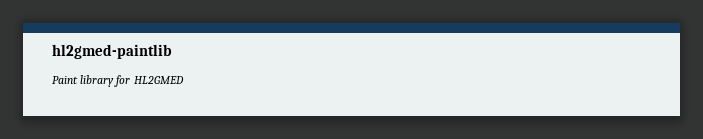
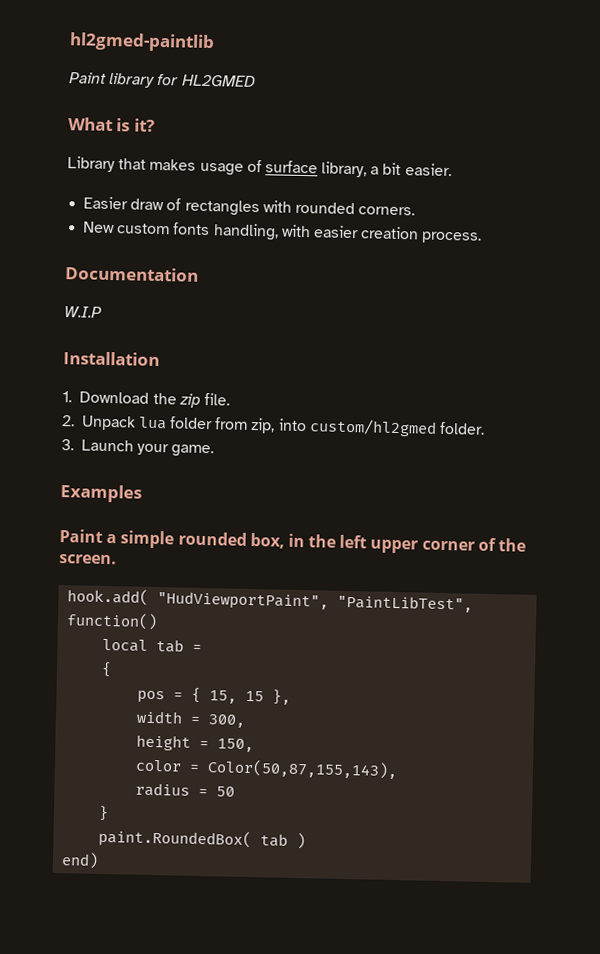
(184, 80) none -> [68,117,155,132] [67,156,452,178] [83,196,416,217] [83,221,483,244] [65,266,199,282] [64,306,102,318] [63,351,160,367] [62,391,230,408] [62,415,486,437] [61,439,215,458] [60,484,142,503] [59,529,527,554] [59,554,117,565] [67,588,474,613] [66,612,159,631] [102,638,203,653] [101,661,113,678] [137,687,292,705] [136,710,247,728] [136,734,255,753] [135,759,399,780] [135,782,236,797] [98,805,110,822] [98,828,307,850] [61,852,100,869] // What is it? // Library that makes usage of surface library, a bit easier. // Easier draw of rectangles with rounded corners. // New custom fonts handling, with easier creation process. // Documentation // W.I.P // Installation // 1. Download the zip file. // 2. Unpack lua folder from zip, into custom/hl2gmed folder. // 3. Launch your game. // Examples // Paint a simple rounded box, in the left upper corner of the screen. // hook.add( "HudViewportPaint", "PaintLibTest", function() // local tab = // { // pos = { 15, 15 }, // width = 300, // height = 150, // color = Color(50,87,155,143), // radius = 50 // } // paint.RoundedBox( tab ) // end)

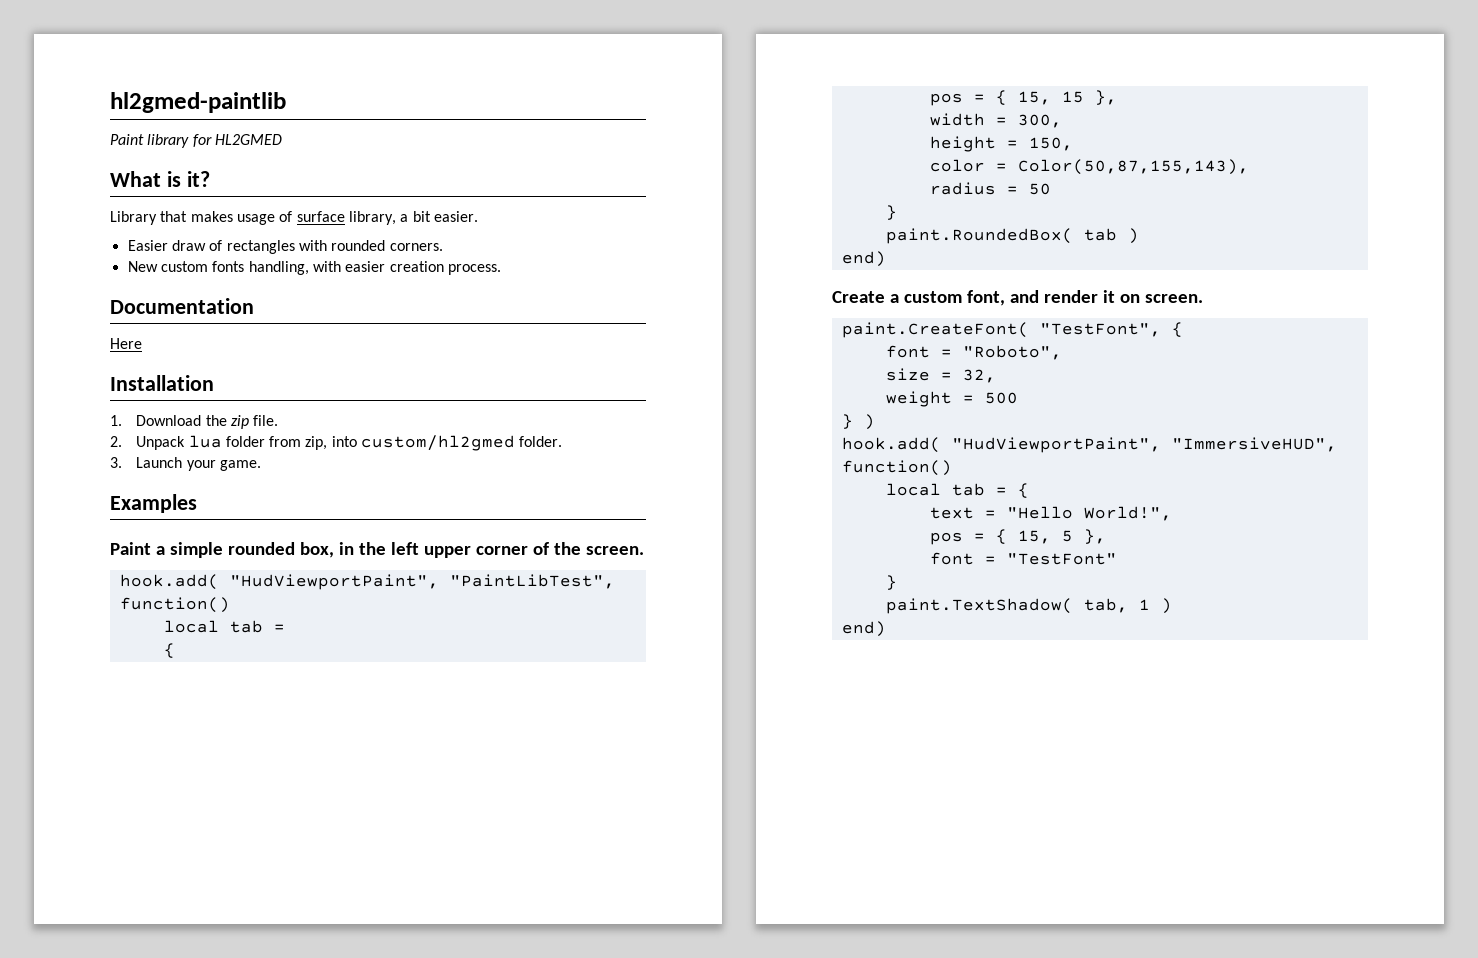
[64,306,102,318] W.I.P -> [110,338,142,349] Here
(100, 860) none -> [832,290,1203,306] [841,322,1183,338] [885,345,1062,360] [885,368,996,383] [885,391,1018,407] [841,414,875,430] [841,437,1337,453] [841,460,952,476] [885,483,1029,498] [929,506,1172,521] [929,529,1106,545] [929,552,1117,565] [885,575,897,590] [885,598,1172,614] [841,621,886,637] // Create a custom font, and render it on screen. // paint.CreateFont( "TestFont", { // font = "Roboto", // size = 32, // weight = 500 // } ) // hook.add( "HudViewportPaint", "ImmersiveHUD", function() // local tab = { // text = "Hello World!", // pos = { 15, 5 }, // font = "TestFont" // } // paint.TextShadow( tab, 1 ) // end)

